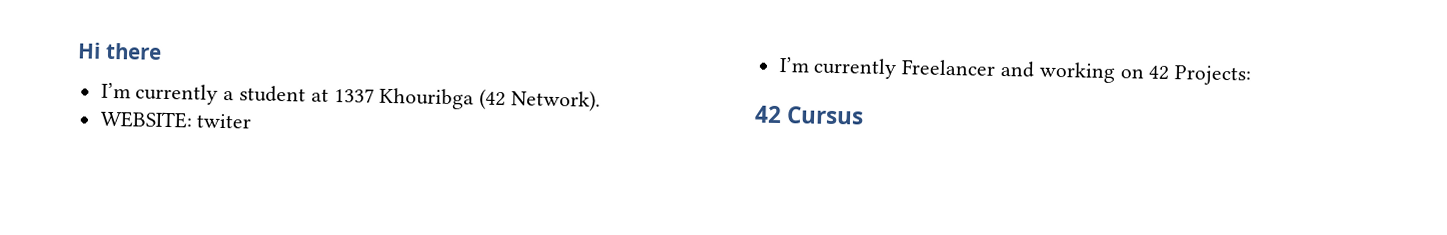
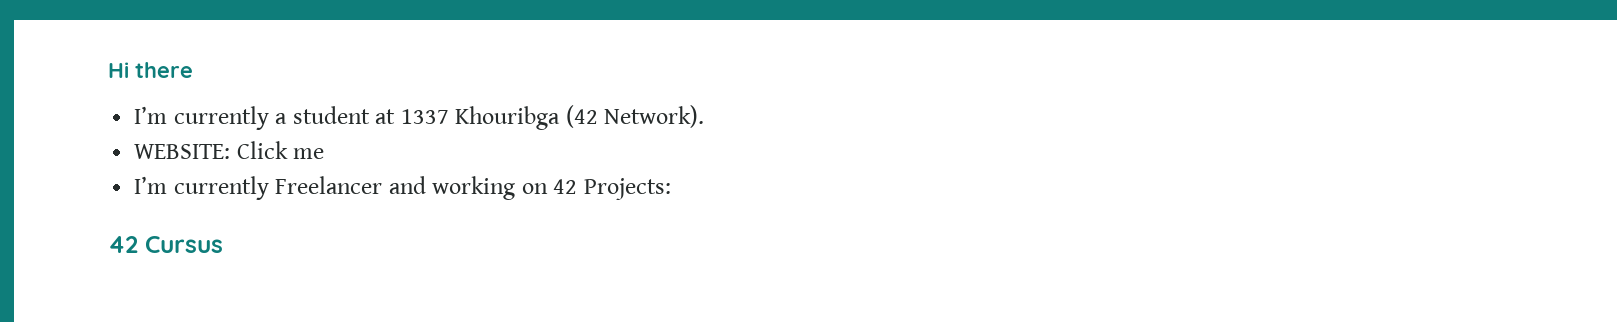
[196,113,252,129] twiter -> [236,141,325,159] Click me

